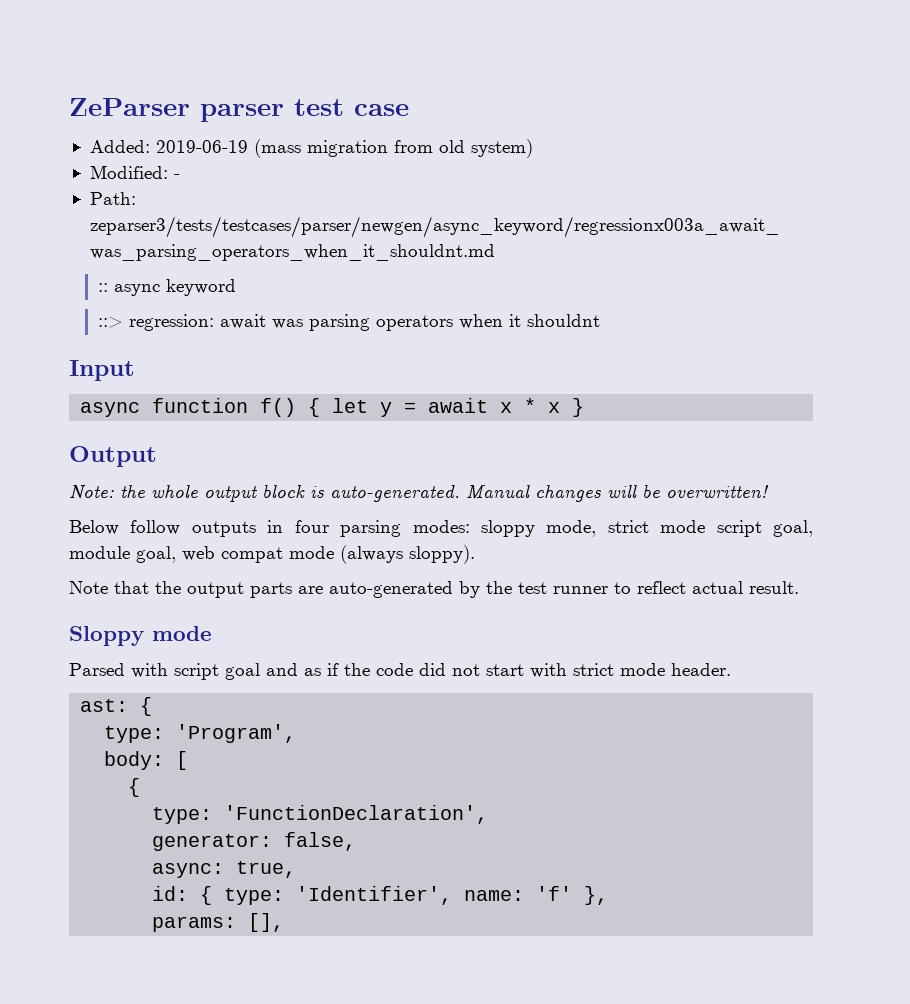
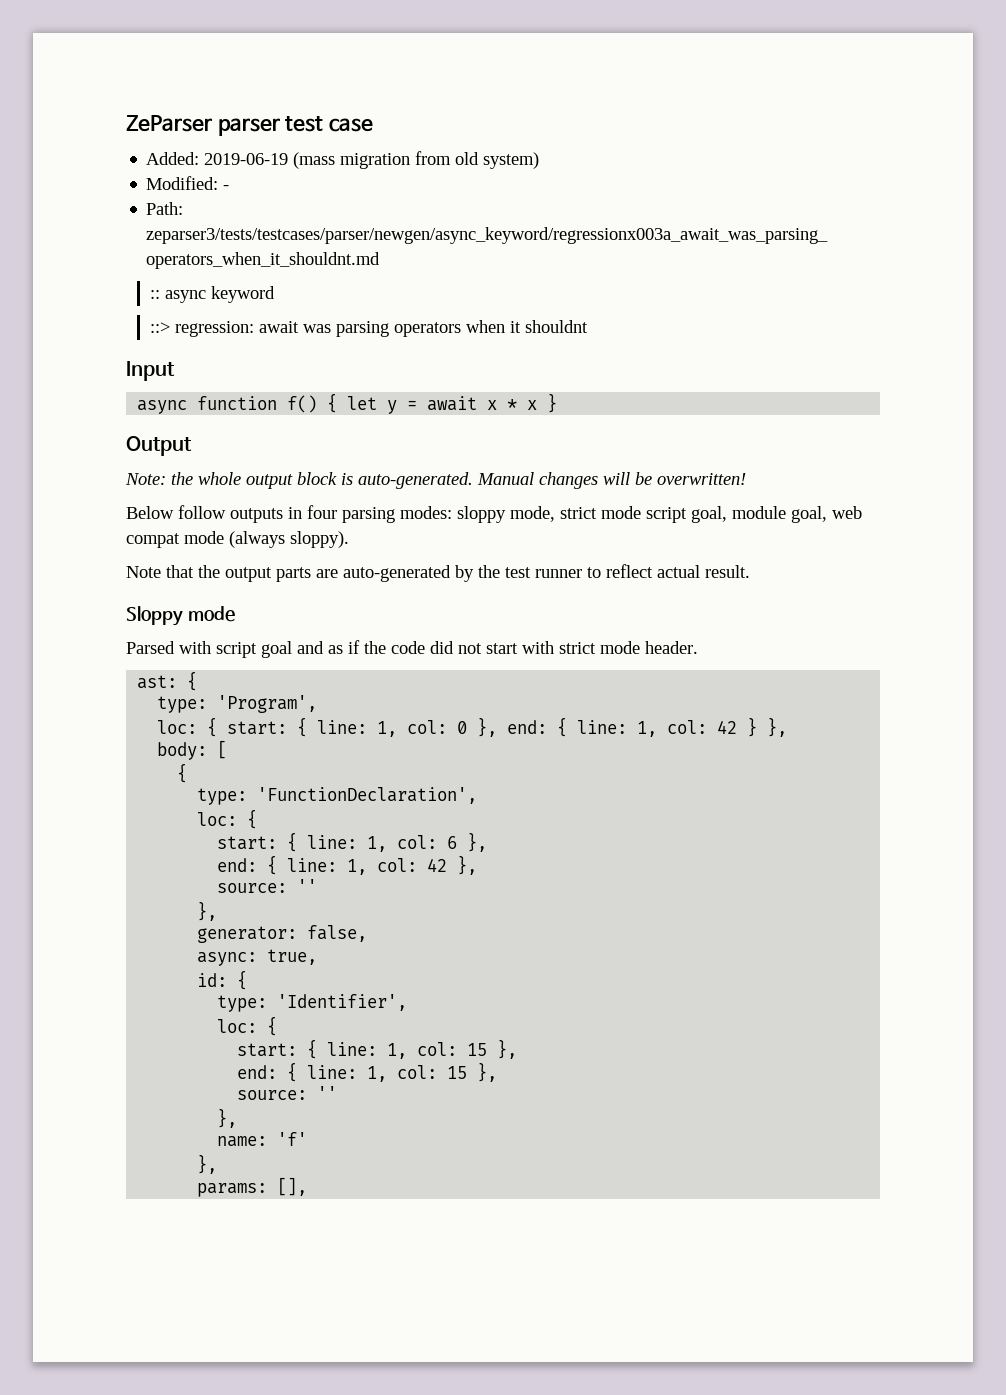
(297, 733) none -> [157,717,788,737] // loc: { start: { line: 1, col: 0 }, end: { line: 1, col: 42 } },
(489, 814) none -> [197,809,258,829] [217,832,488,852] [217,855,478,875] [217,879,318,893] [197,901,218,921] // loc: { // start: { line: 1, col: 6 }, // end: { line: 1, col: 42 }, // source: '' // },
(213, 895) none -> (248, 980) //
(453, 895) none -> [217,1016,278,1036] [237,1039,518,1059] [237,1062,498,1082] [237,1086,338,1100] [217,1108,238,1128] // loc: { // start: { line: 1, col: 15 }, // end: { line: 1, col: 15 }, // source: '' // }, //
(573, 893) none -> (308, 1139) //

